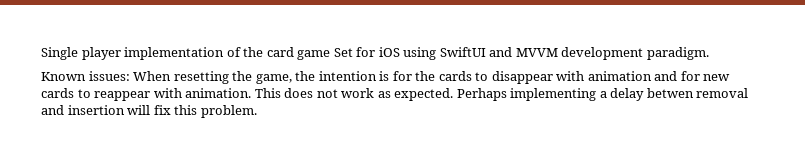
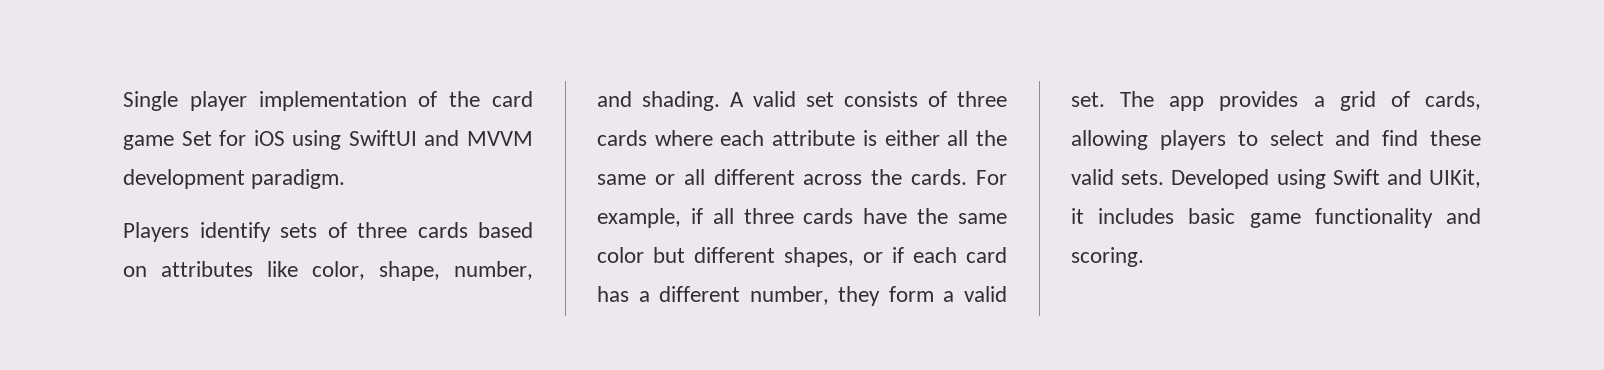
[41,71,731,84] [41,88,749,101] [41,105,257,118] Known issues: When resetting the game, the intention is for the cards to disappear with animation and for new cards to reappear with animation. This does not work as expected. Perhaps implementing a delay betwen removal and insertion will fix this problem. -> [123,222,533,242] [123,261,533,281] [597,91,1007,111] [597,130,1007,146] [597,169,1007,185] [597,208,1007,228] [597,247,1007,267] [597,286,1007,306] [1071,91,1481,111] [1071,130,1481,150] [1071,169,1481,189] [1071,208,1481,228] [1071,247,1144,267] Players identify sets of three cards based on attributes like color, shape, number, and shading. A valid set consists of three cards where each attribute is either all the same or all different across the cards. For example, if all three cards have the same color but different shapes, or if each card has a different number, they form a valid set. The app provides a grid of cards, allowing players to select and find these valid sets. Developed using Swift and UIKit, it includes basic game functionality and scoring.

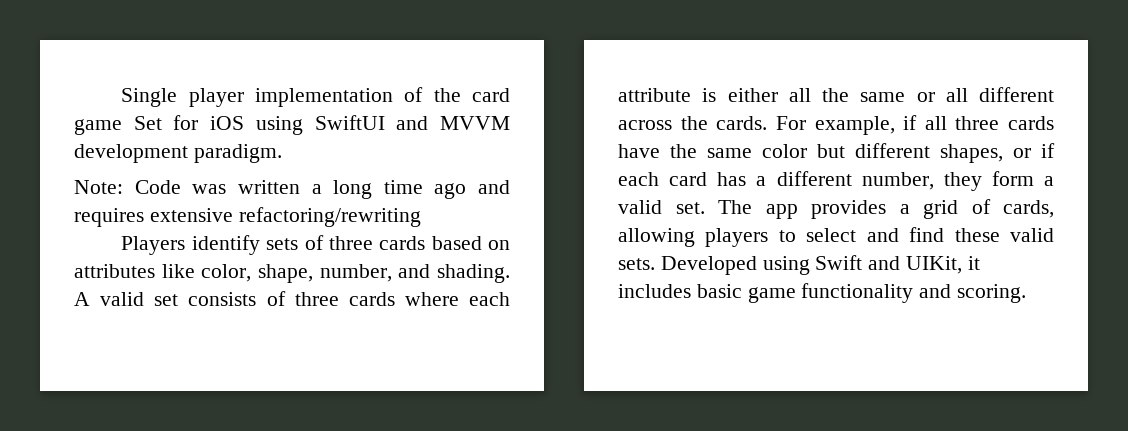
(346, 179) none -> [74,180,510,199] [74,207,421,227] // Note: Code was written a long time ago and requires extensive refactoring/rewriting

